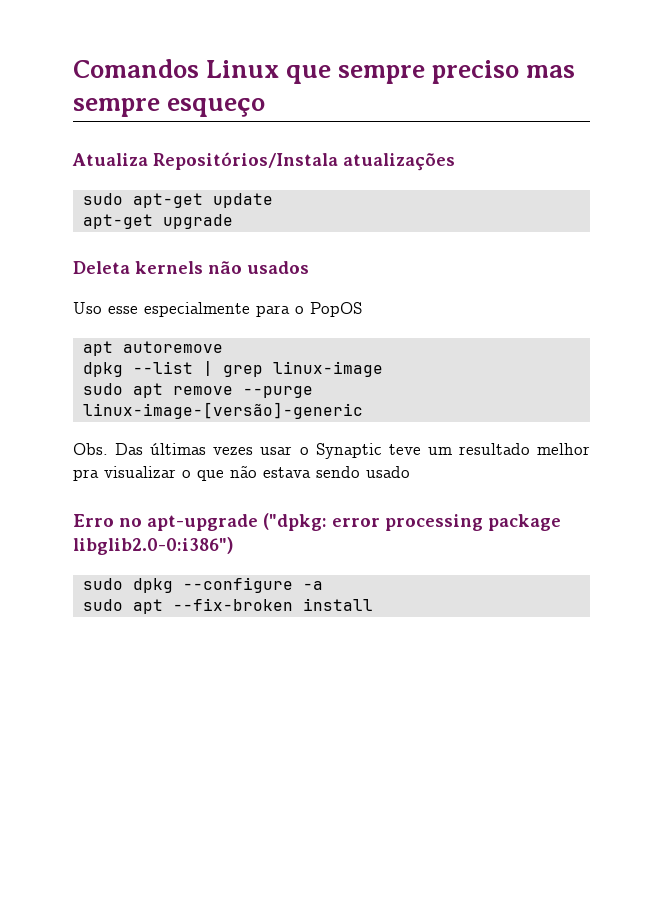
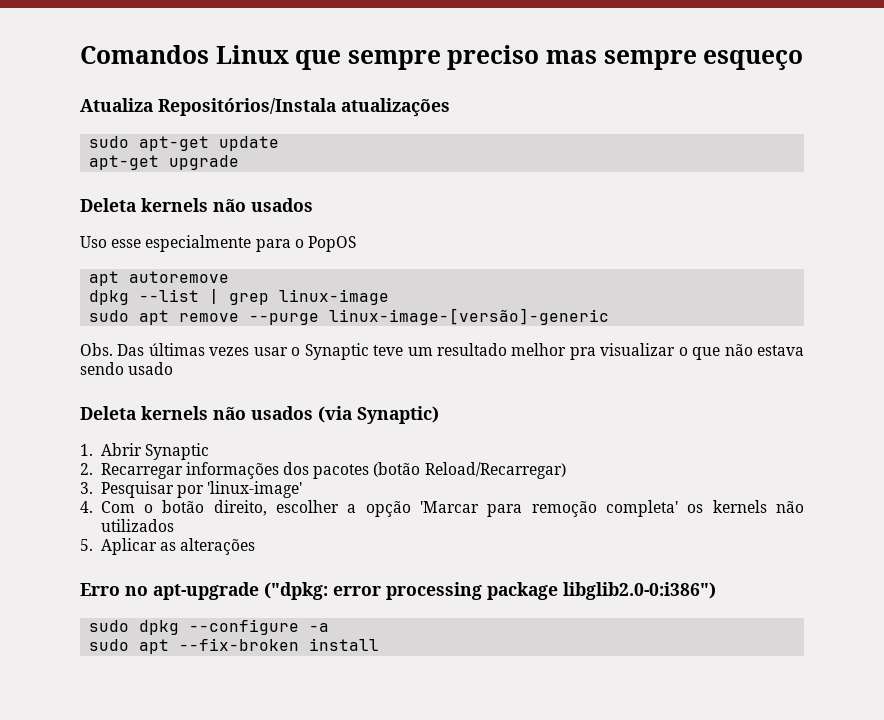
(410, 472) none -> [80,406,439,424] [80,443,209,460] [80,462,566,479] [80,481,303,498] [80,500,805,517] [100,519,174,532] [80,538,256,555] // Deleta kernels não usados (via Synaptic) // 1. Abrir Synaptic // 2. Recarregar informações dos pacotes (botão Reload/Recarregar) // 3. Pesquisar por 'linux-image' // 4. Com o botão direito, escolher a opção 'Marcar para remoção completa' os kernels não utilizados // 5. Aplicar as alterações

